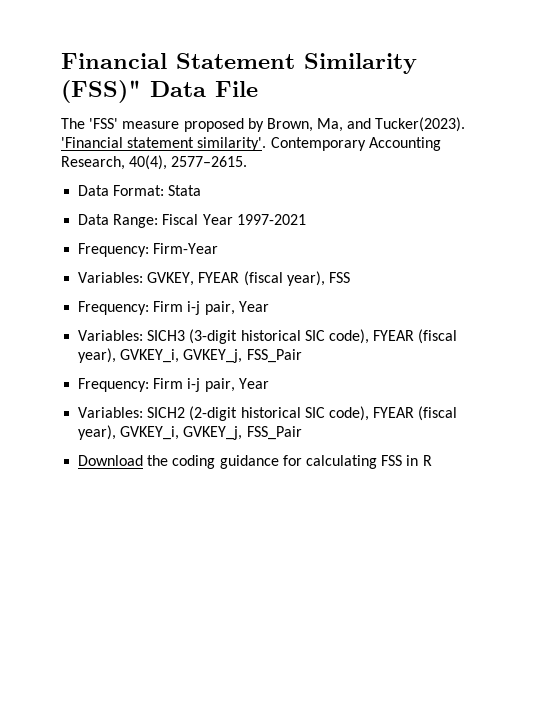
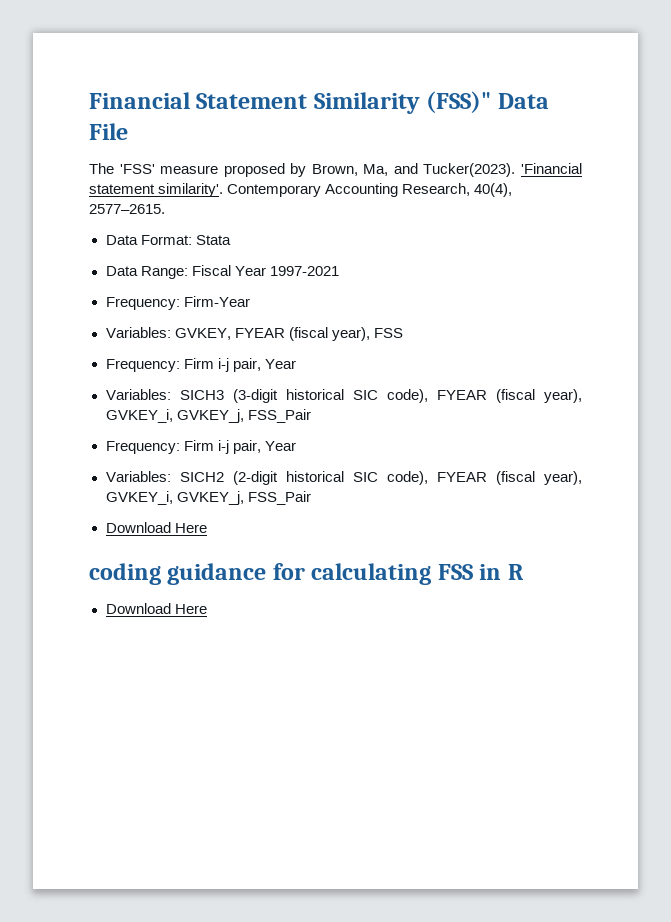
[147,455,169,466] the -> [174,523,207,533] Here //
(432, 460) none -> [105,603,207,614] // Download Here

